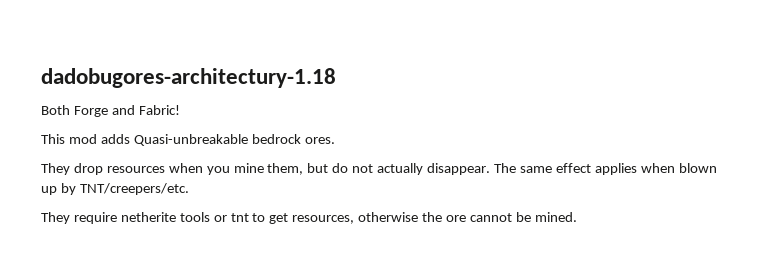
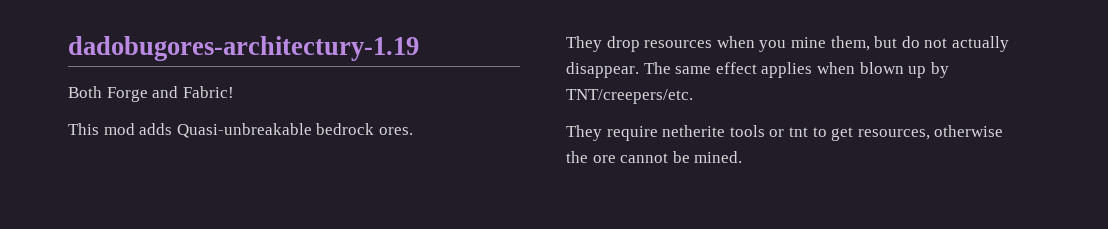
[41,68,336,88] dadobugores-architectury-1.18 -> [68,36,419,61] dadobugores-architectury-1.19

